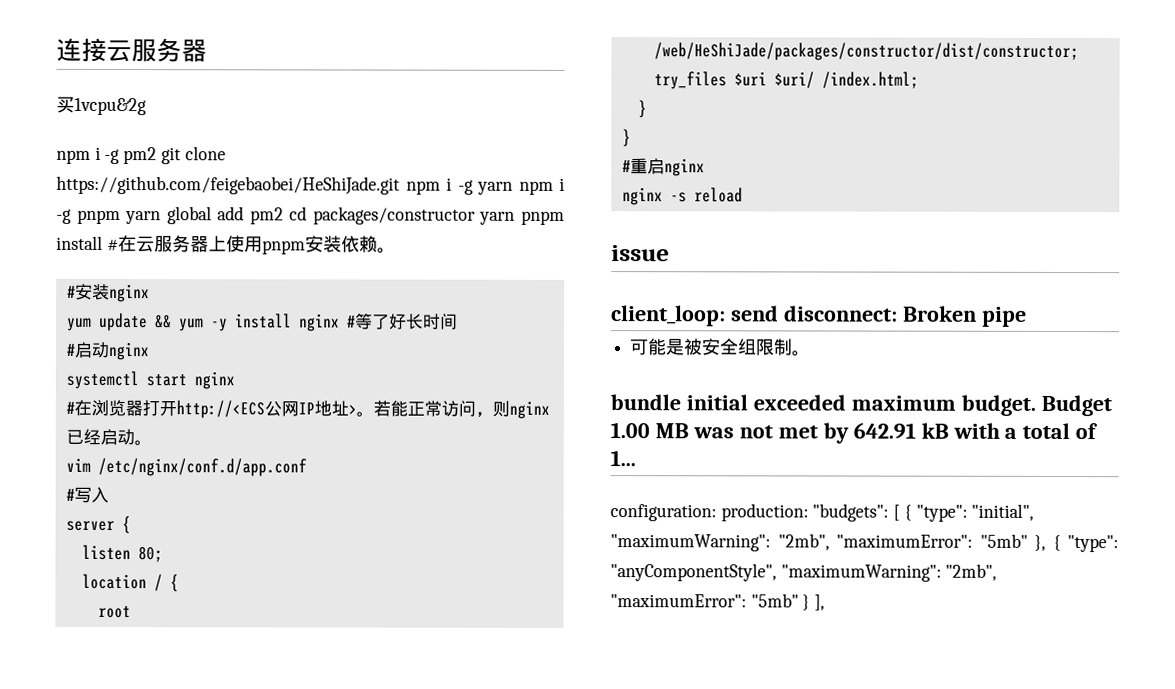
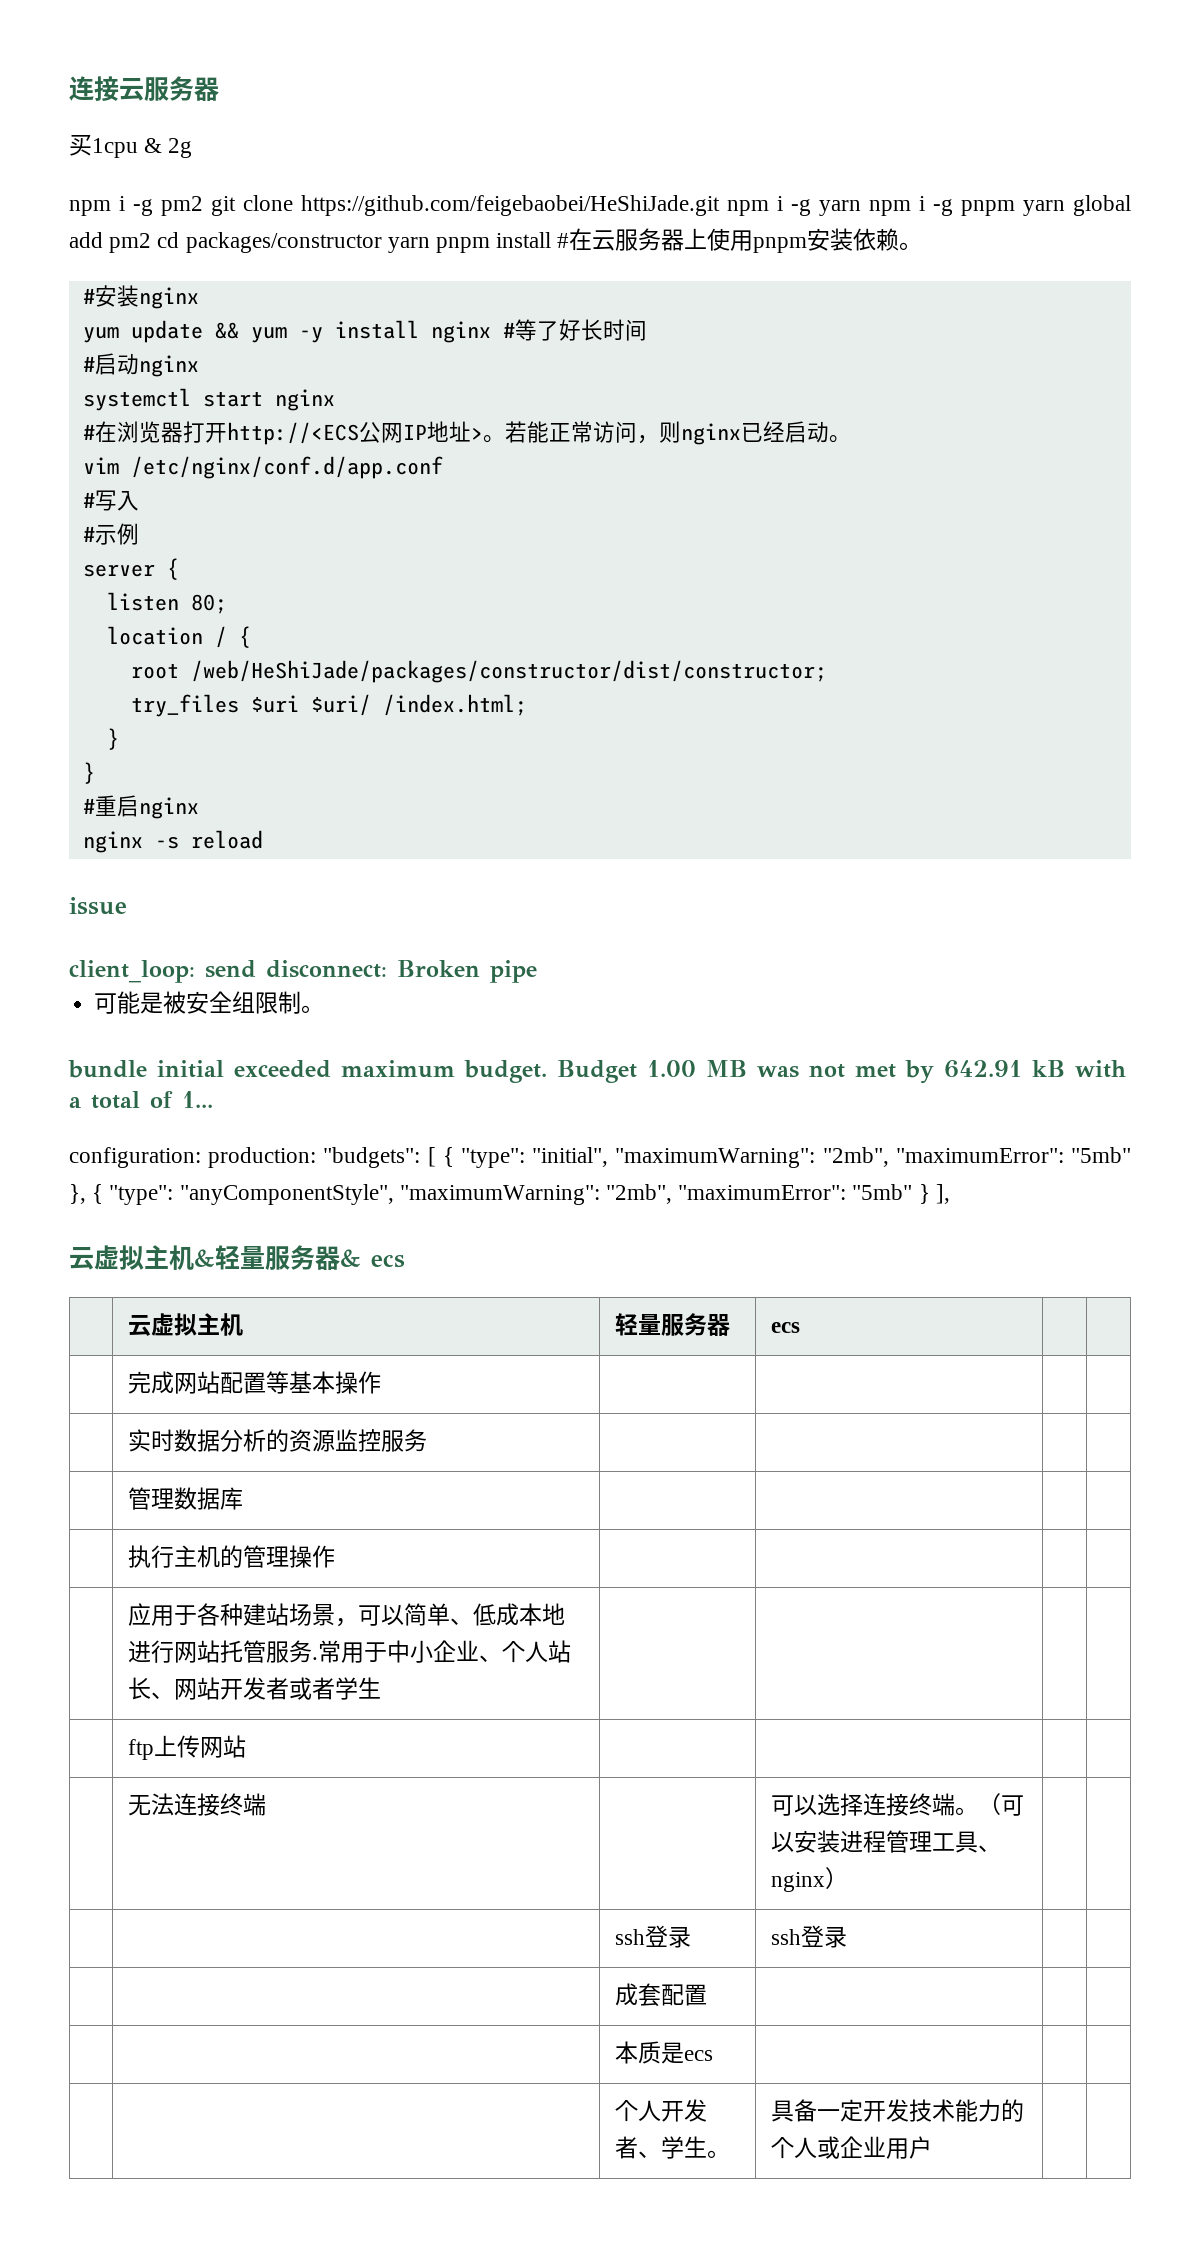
[74,97,147,116] 1vcpu&2g -> [92,138,193,158] 1cpu & 2g
(109, 494) none -> [82,523,139,545] // #示例
(826, 602) none -> [69,1245,405,1270] [128,1313,244,1336] [615,1313,731,1336] [771,1322,801,1333] [128,1371,382,1394] [128,1429,428,1452] [128,1487,244,1510] [128,1545,336,1568] [128,1603,566,1627] [128,1640,572,1663] [128,1677,382,1700] [128,1735,247,1760] [128,1793,267,1816] [771,1793,1025,1816] [771,1830,1002,1853] [771,1867,849,1892] [615,1925,692,1948] [771,1925,848,1948] [615,1983,708,2006] [615,2041,714,2064] [615,2099,708,2122] [615,2136,731,2159] [771,2099,1025,2122] [771,2136,933,2159] // 云虚拟主机&轻量服务器& ecs // | 云虚拟主机 | 轻量服务器 | ecs | | // | 完成网站配置等基本操作 | | | | // | 实时数据分析的资源监控服务 | | | | // | 管理数据库 | | | | // | 执行主机的管理操作 | | | | // | 应用于各种建站场景，可以简单、低成本地进行网站托管服务.常用于中小企业、个人站长、网站开发者或者学生 | | | | // | ftp上传网站 | | | | // | 无法连接终端 | | 可以选择连接终端。（可以安装进程管理工具、nginx） | | // | | ssh登录 | ssh登录 | | // | | 成套配置 | | | // | | 本质是ecs | | | // | | 个人开发者、学生。 | 具备一定开发技术能力的个人或企业用户 | |

